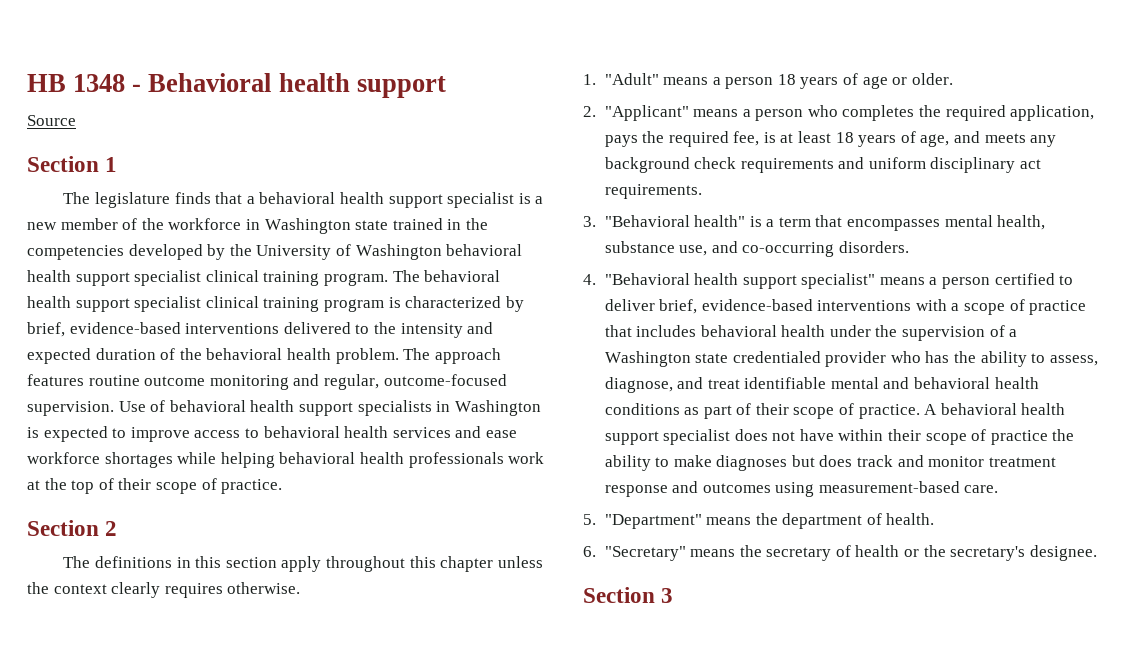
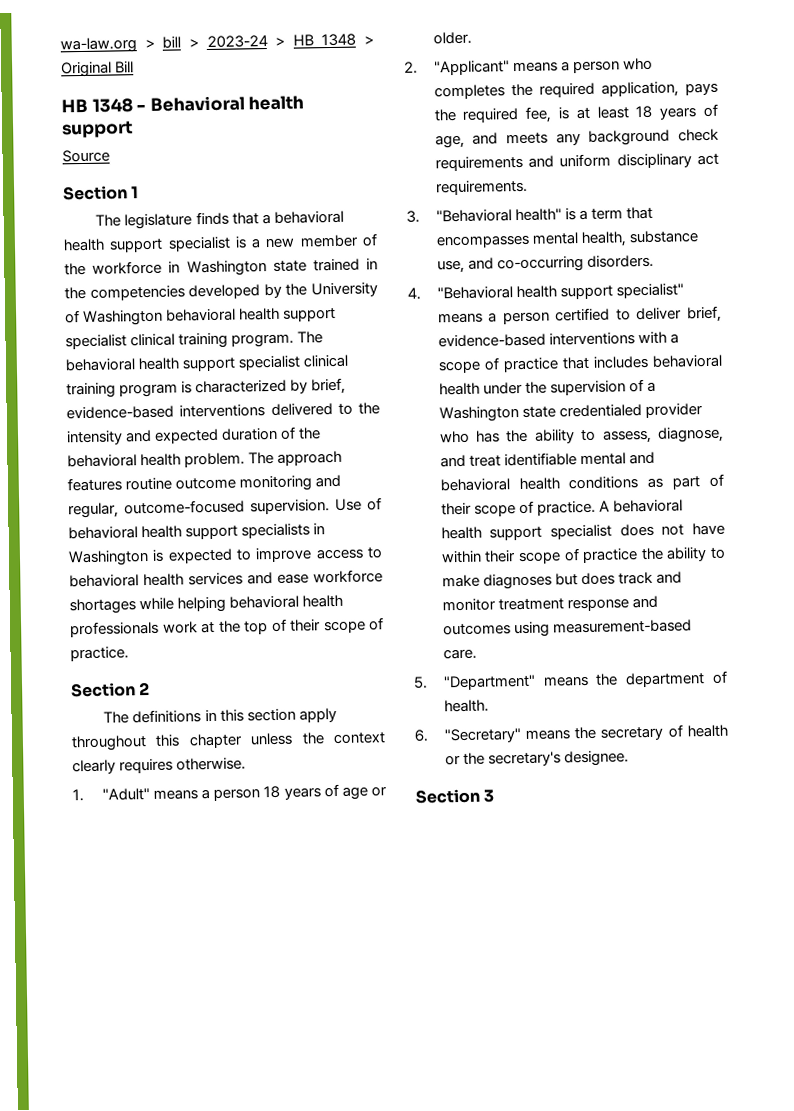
(27, 83) none -> [60,33,374,54] [61,61,135,78] wa-law.org > bill > 2023-24 > HB 1348 > Original Bill //

